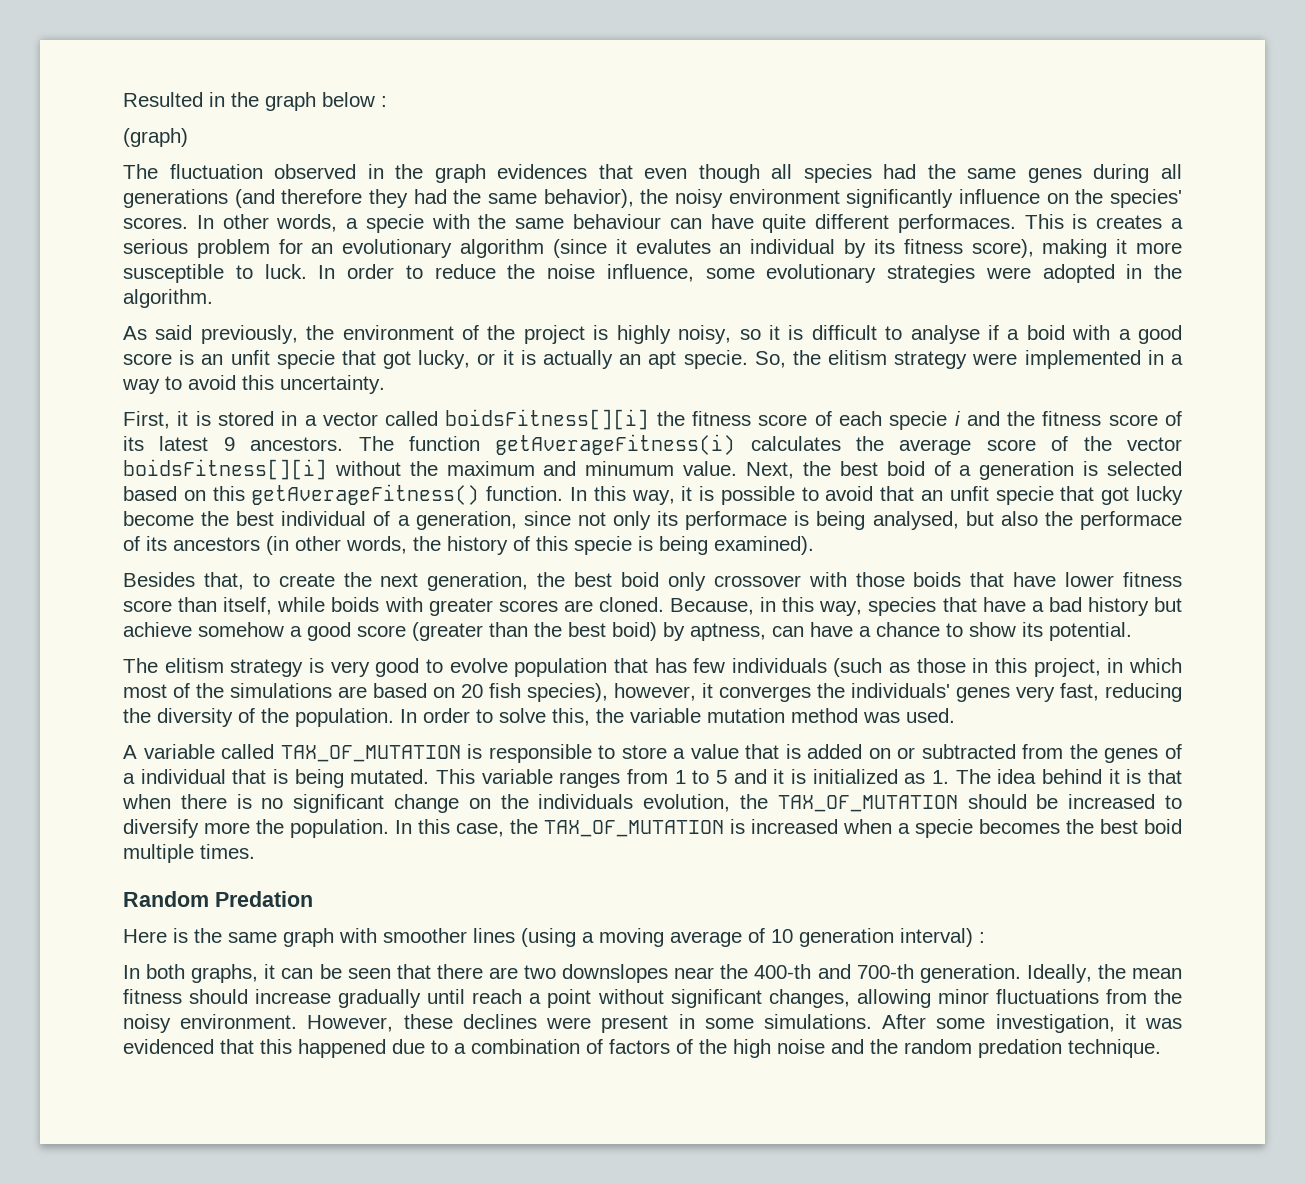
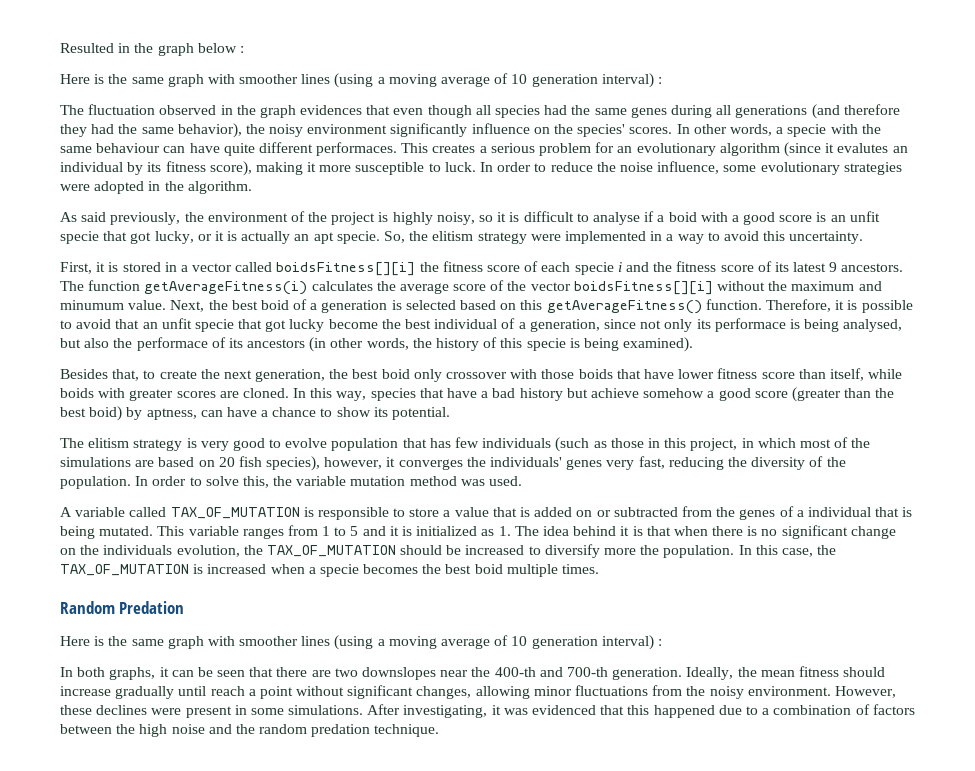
[123,128,188,147] (graph) -> [60,73,662,88] Here is the same graph with smoother lines (using a moving average of 10 generation interval) :
[1072,214,1088,229] is -> (429, 148) none
[569,486,675,505] In this way, -> [765,299,831,312] Therefore,
[670,597,777,615] Because, in -> [293,388,307,398] In
[936,1014,1115,1033] some investigation, -> [403,705,488,718] investigating,
[676,1039,693,1054] of -> [60,724,112,734] between

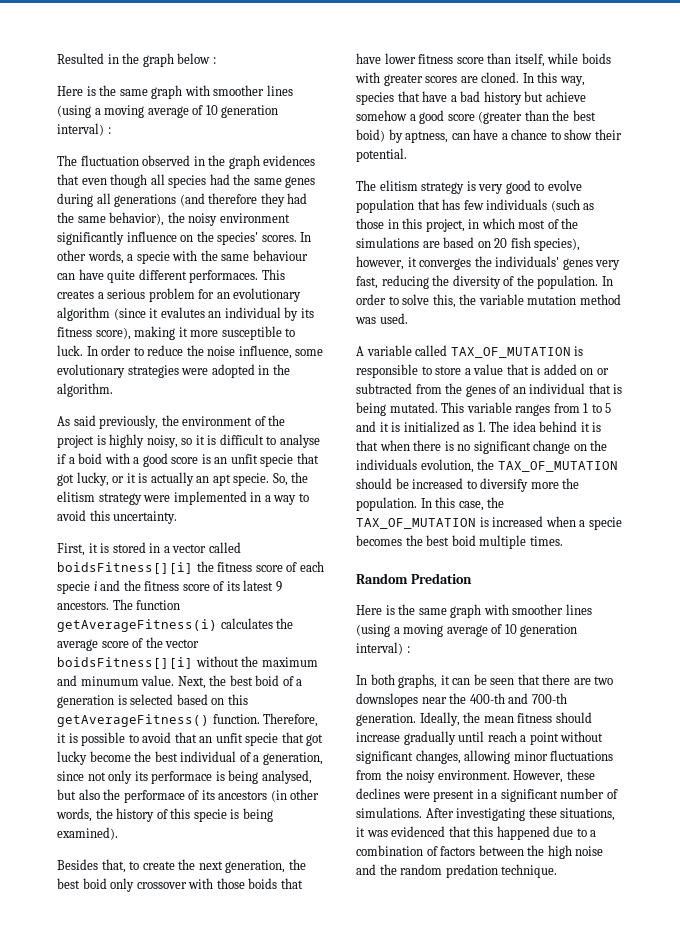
[373,407,388,417] its -> [594,129,622,140] their
[796,510,804,517] a -> [512,387,526,394] an
[250,704,488,718] some simulations. After investigating, -> [491,788,618,802] [356,807,616,821] a significant number of simulations. After investigating these situations,

